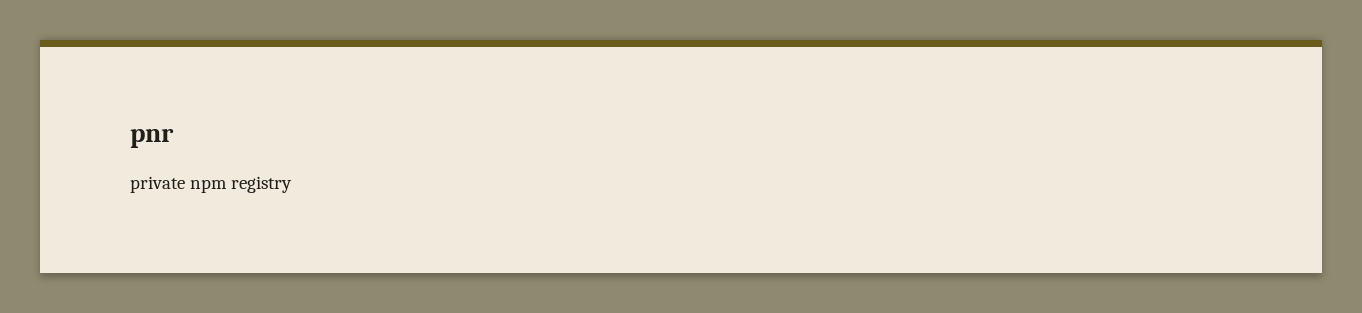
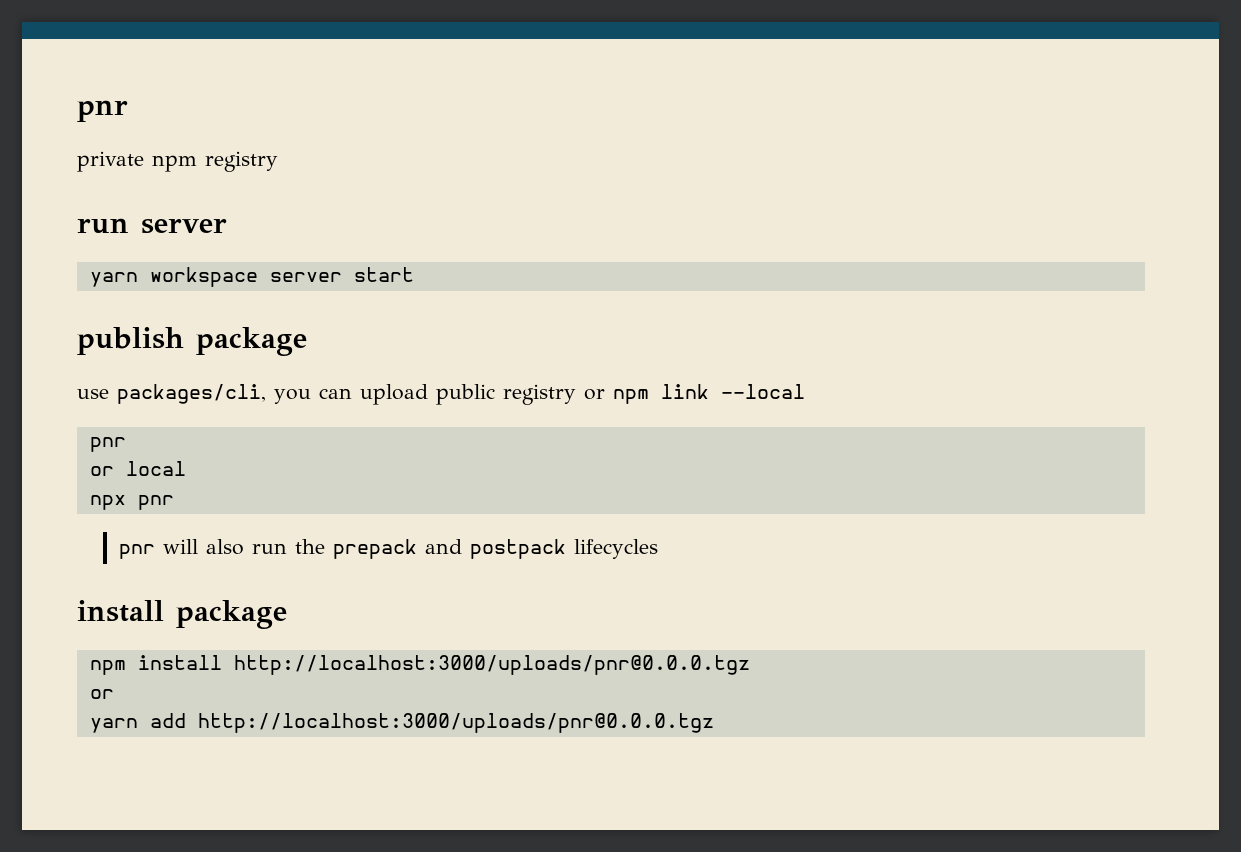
(293, 184) none -> [77,218,227,234] [89,267,414,287] [77,327,307,356] [77,384,805,405] [89,437,126,452] [89,461,186,476] [89,495,174,510] [118,539,658,559] [77,600,287,629] [89,655,750,675] [89,689,114,699] [89,713,714,733] // run server // yarn workspace server start // publish package // use packages/cli, you can upload public registry or npm link --local // pnr // or local // npx pnr // pnr will also run the prepack and postpack lifecycles // install package // npm install http://localhost:3000/uploads/pnr@0.0.0.tgz // or // yarn add http://localhost:3000/uploads/pnr@0.0.0.tgz

